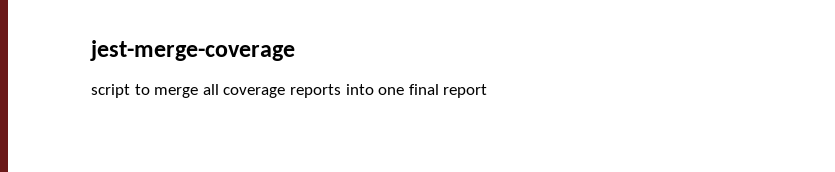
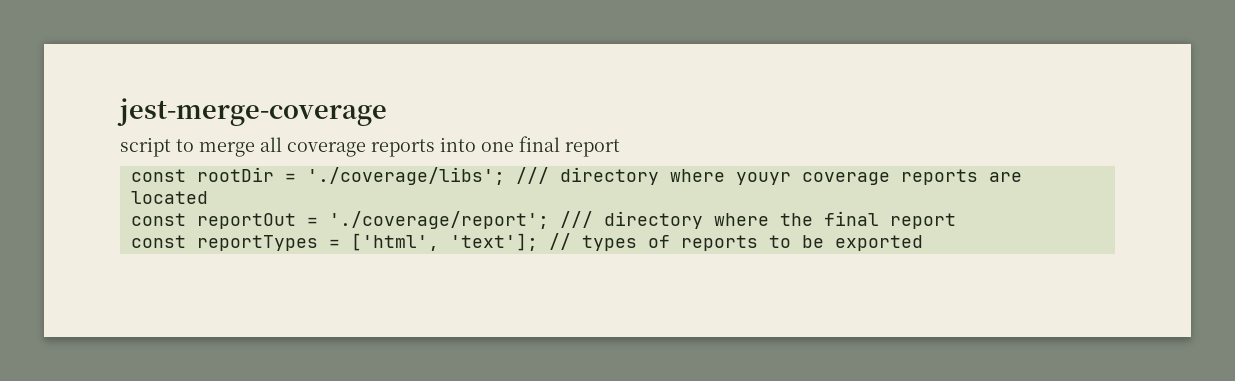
(488, 91) none -> [130,167,1022,185] [130,191,208,204] [130,211,956,229] [130,233,923,251] // const rootDir = './coverage/libs'; /// directory where youyr coverage reports are located // const reportOut = './coverage/report'; /// directory where the final report // const reportTypes = ['html', 'text']; // types of reports to be exported

